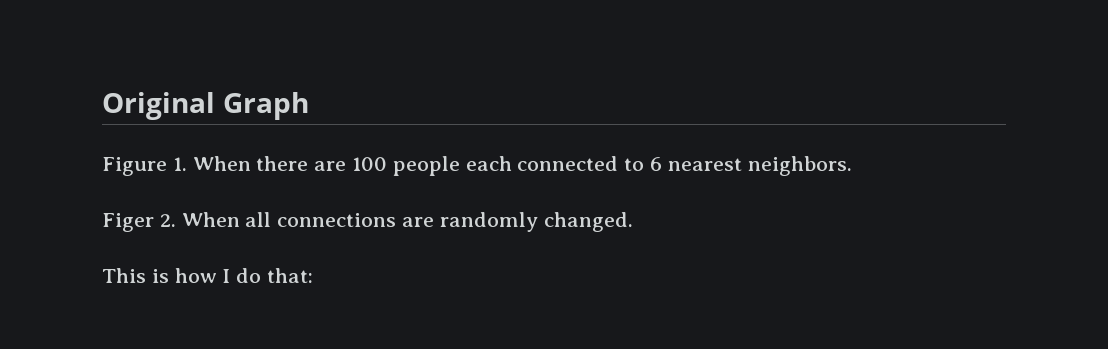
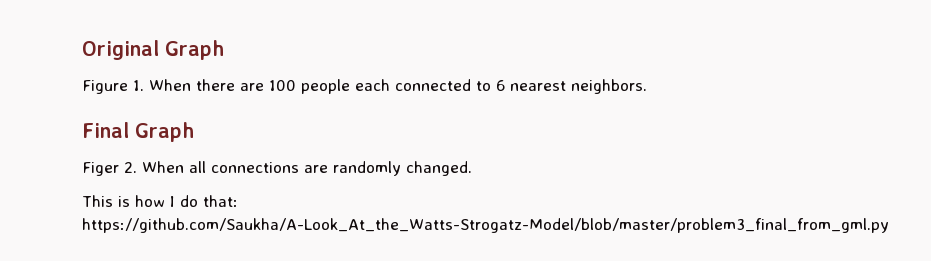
(852, 166) none -> [82,122,194,142] // Final Graph
(314, 275) none -> [82,218,889,233] https://github.com/Saukha/A-Look_At_the_Watts-Strogatz-Model/blob/master/problem3_final_from_gml.py

